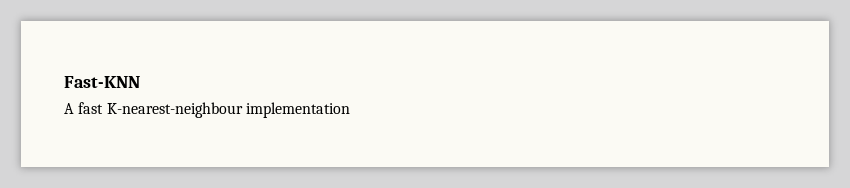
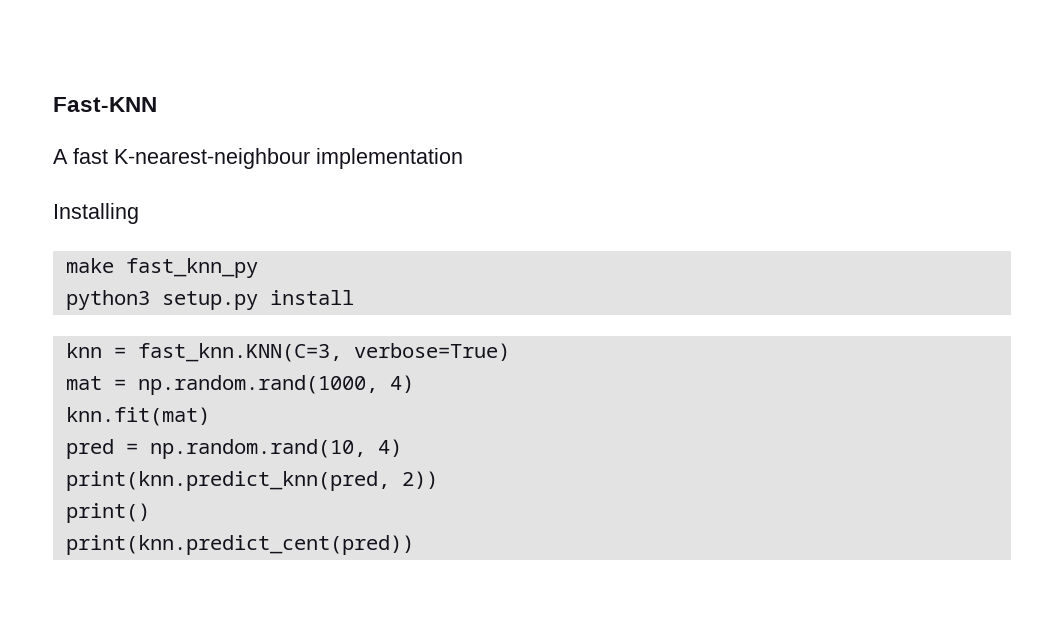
(350, 110) none -> [53,203,139,224] [65,258,258,278] [65,290,354,310] [65,343,510,362] [65,375,414,395] [65,407,210,426] [65,439,402,459] [65,471,438,491] [65,503,150,523] [65,535,414,555] // Installing // make fast_knn_py // python3 setup.py install // knn = fast_knn.KNN(C=3, verbose=True) // mat = np.random.rand(1000, 4) // knn.fit(mat) // pred = np.random.rand(10, 4) // print(knn.predict_knn(pred, 2)) // print() // print(knn.predict_cent(pred))

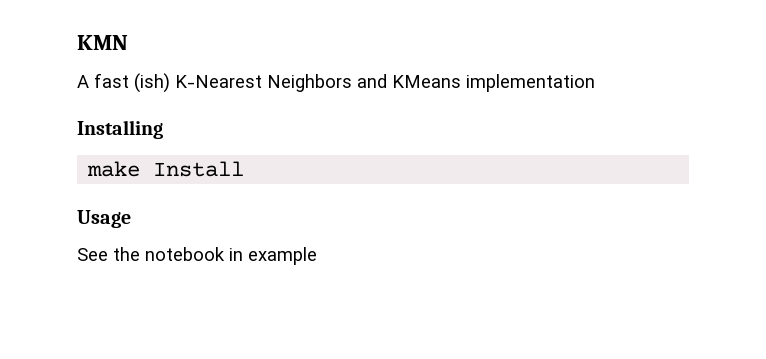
[53,97,157,112] Fast-KNN -> [77,35,128,50] KMN
[114,148,463,169] [53,203,139,224] [65,258,258,278] [65,290,354,310] [65,343,510,362] [65,375,414,395] [65,407,210,426] [65,439,402,459] [65,471,438,491] [65,503,150,523] [65,535,414,555] K-nearest-neighbour implementation // Installing // make fast_knn_py // python3 setup.py install // knn = fast_knn.KNN(C=3, verbose=True) // mat = np.random.rand(1000, 4) // knn.fit(mat) // pred = np.random.rand(10, 4) // print(knn.predict_knn(pred, 2)) // print() // print(knn.predict_cent(pred)) -> [134,73,595,93] [77,120,163,139] [87,161,245,177] [77,210,131,228] [77,247,317,265] (ish) K-Nearest Neighbors and KMeans implementation // Installing // make Install // Usage // See the notebook in example

